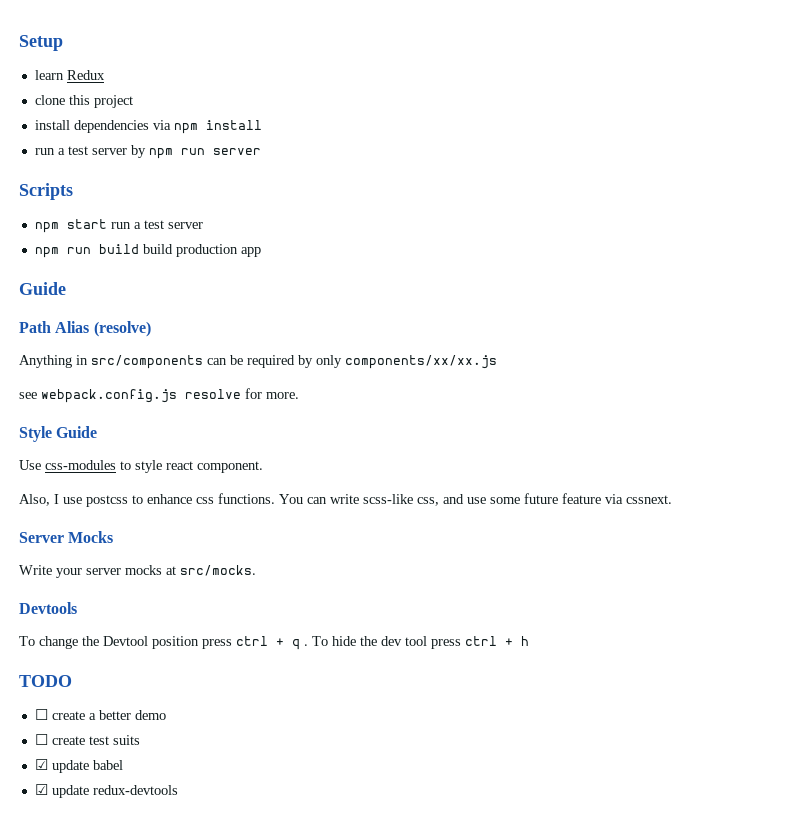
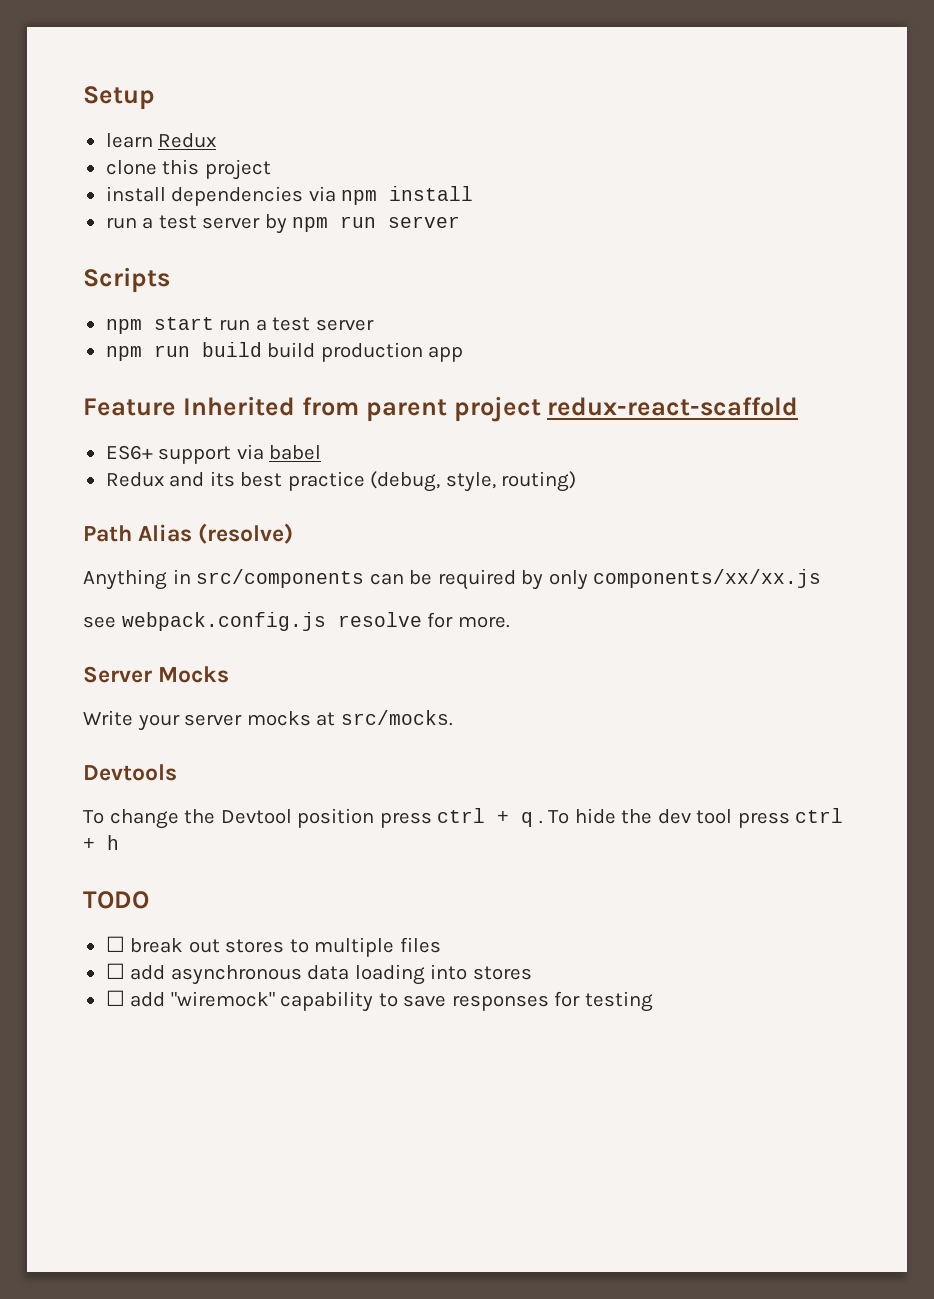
[19,282,66,295] Guide -> [83,396,799,422] [105,444,322,464] [105,471,577,492] Feature Inherited from parent project redux-react-scaffold // ES6+ support via babel // Redux and its best practice (debug, style, routing)
[19,426,98,442] [19,460,263,473] [19,493,672,507] // Style Guide // Use css-modules to style react component. // Also, I use postcss to enhance css functions. You can write scss-like css, and use some future feature via cssnext. -> (510, 622) none
[51,710,166,720] [34,734,140,745] [34,759,123,773] [34,784,178,798] create a better demo // ☐ create test suits // ☑ update babel // ☑ update redux-devtools -> [130,937,441,957] [105,963,532,985] [105,990,653,1012] break out stores to multiple files // ☐ add asynchronous data loading into stores // ☐ add "wiremock" capability to save responses for testing

